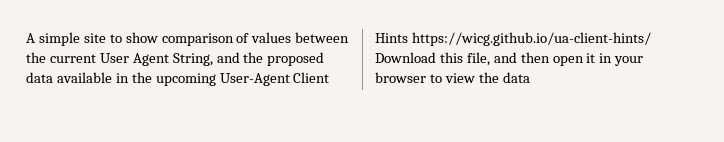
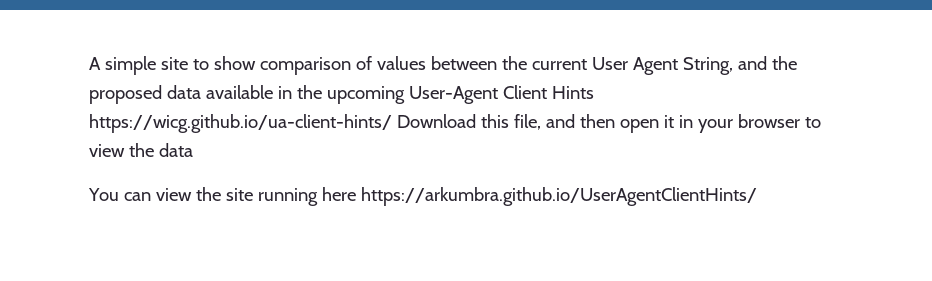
(530, 77) none -> [88,187,757,206] // You can view the site running here https://arkumbra.github.io/UserAgentClientHints/

